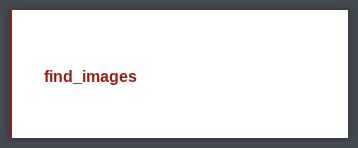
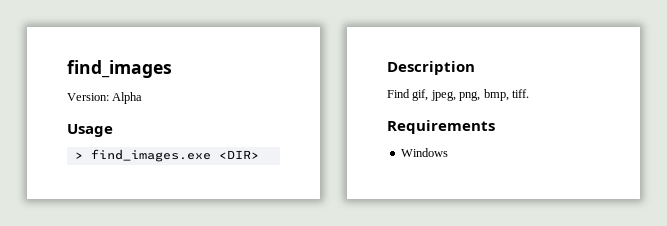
(137, 77) none -> [67,92,143,104] [67,124,113,137] [74,149,259,162] [387,61,475,75] [387,89,529,101] [387,120,495,134] [400,148,448,157] // Version: Alpha // Usage // > find_images.exe <DIR> // Description // Find gif, jpeg, png, bmp, tiff. // Requirements // Windows

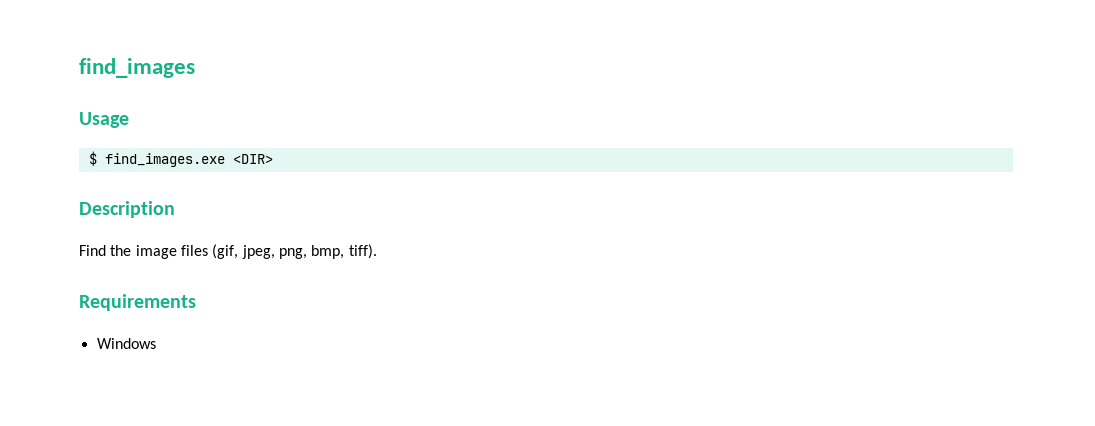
[67,92,143,104] // Version: Alpha -> (195, 68) none
[74,152,83,159] > -> [88,151,97,166] $
[412,89,429,101] gif, -> [110,244,239,259] the image files (gif,
[511,89,529,98] tiff. -> [348,244,377,259] tiff).

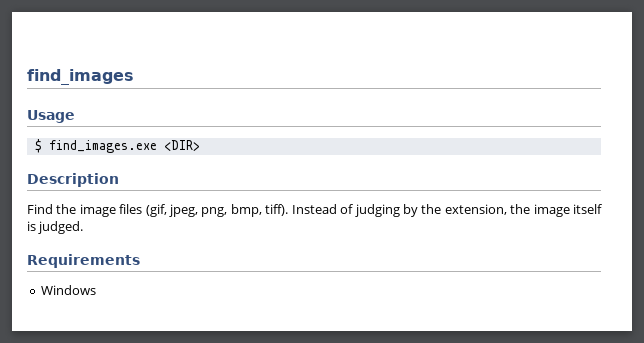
(377, 251) none -> [291,204,603,217] [27,221,84,234] Instead of judging by the extension, the image itself is judged.

